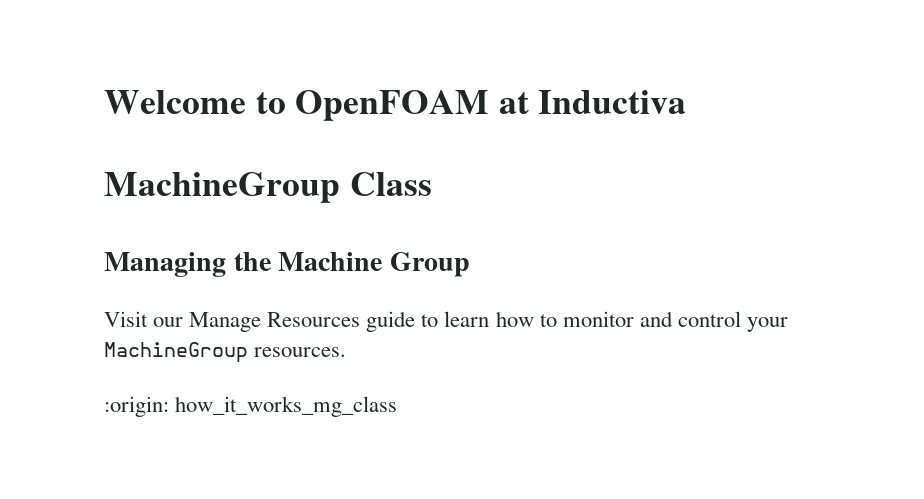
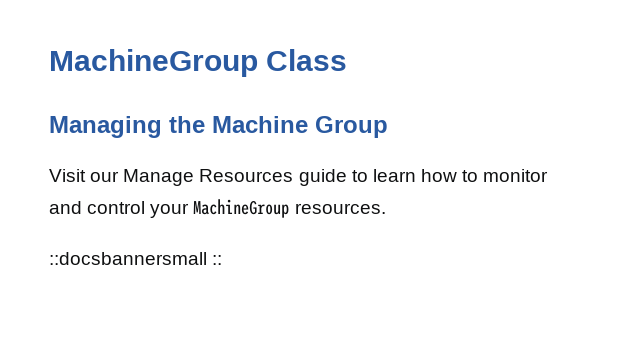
[104,90,687,121] Welcome to OpenFOAM at Inductiva // -> (49, 63) none
[104,396,398,417] :origin: how_it_works_mg_class -> [49,252,223,265] ::docsbannersmall ::

